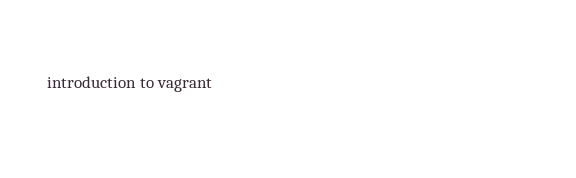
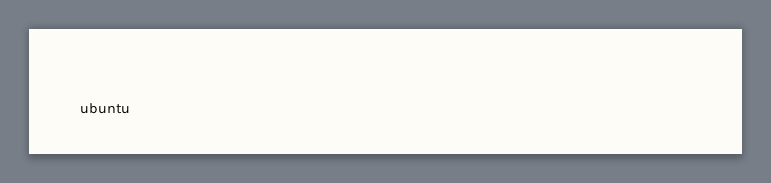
[47,76,213,92] introduction to vagrant -> [80,103,130,114] ubuntu

